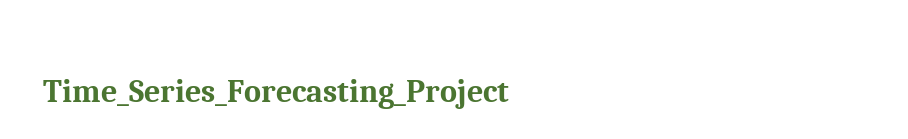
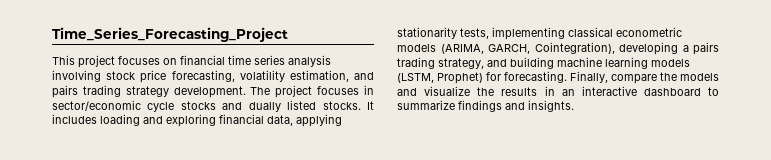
(509, 94) none -> [52,55,331,68] [52,70,374,83] [52,85,374,98] [52,100,374,112] [52,114,342,127] [397,27,682,40] [397,42,719,55] [397,57,690,69] [397,71,719,84] [397,86,719,96] [397,100,574,112] // This project focuses on financial time series analysis involving stock price forecasting, volatility estimation, and pairs trading strategy development. The project focuses in sector/economic cycle stocks and dually listed stocks. It includes loading and exploring financial data, applying stationarity tests, implementing classical econometric models (ARIMA, GARCH, Cointegration), developing a pairs trading strategy, and building machine learning models (LSTM, Prophet) for forecasting. Finally, compare the models and visualize the results in an interactive dashboard to summarize findings and insights.

